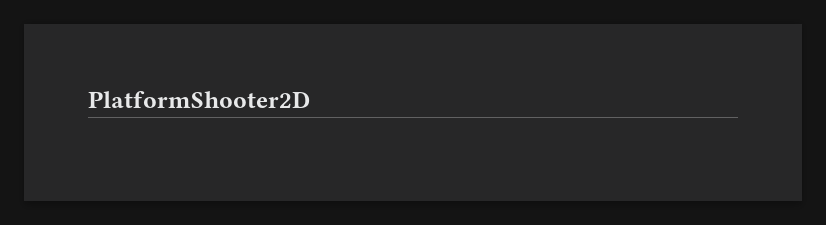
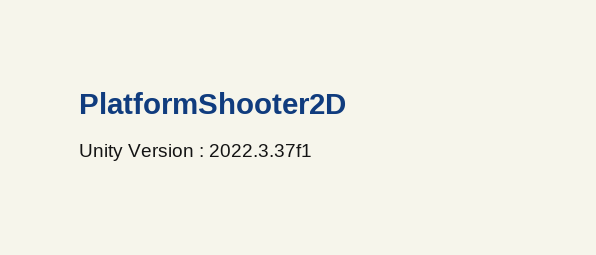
(310, 99) none -> [79,144,313,161] // Unity Version : 2022.3.37f1

